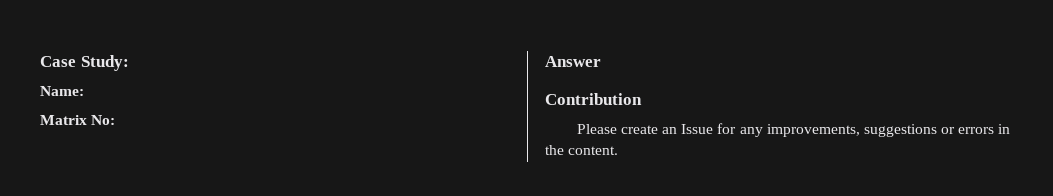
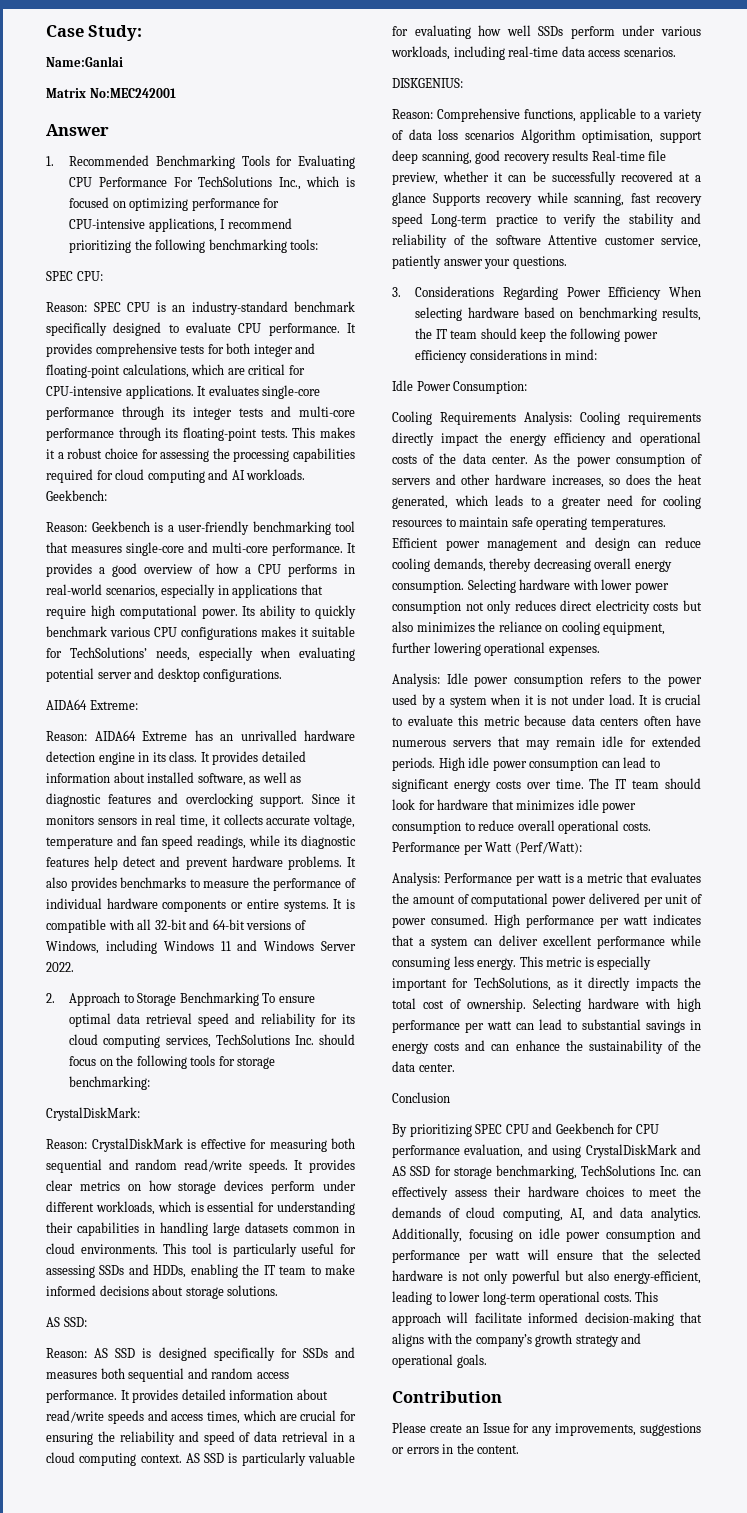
[40,86,84,96] Name: -> [46,56,123,67] Name:Ganlai
[91,115,116,125] No: -> [89,88,176,98] No:MEC242001
(601, 61) none -> [46,155,355,169] [69,176,355,190] [69,197,280,211] [69,218,292,232] [69,239,319,253] [46,271,103,281] [46,301,355,315] [46,322,356,336] [46,343,316,357] [46,364,305,378] [46,385,321,399] [46,406,355,420] [46,427,355,441] [46,448,355,462] [46,469,306,483] [46,490,107,501] [46,521,355,535] [46,542,356,556] [46,563,355,577] [46,584,323,598] [46,605,356,619] [46,626,355,640] [46,647,355,661] [46,668,283,682] [46,699,138,710] [46,730,355,741] [46,751,306,765] [46,772,302,786] [46,793,356,807] [46,814,355,828] [46,835,356,849] [46,856,356,870] [46,877,356,891] [46,898,356,912] [46,919,306,933] [46,940,357,954] [46,962,74,972] [46,992,315,1006] [69,1013,355,1027] [69,1034,355,1048] [69,1055,276,1069] [69,1076,151,1090] [46,1107,140,1121] [46,1138,355,1152] [46,1159,355,1173] [46,1180,356,1194] [46,1201,356,1215] [46,1222,355,1236] [46,1243,357,1257] [46,1264,356,1278] [46,1285,279,1299] [46,1317,87,1327] [46,1347,355,1361] [46,1368,289,1382] [46,1389,328,1403] [46,1410,356,1424] [46,1431,355,1445] [46,1452,355,1466] [392,25,701,39] [391,46,676,60] [392,78,463,88] [392,108,702,122] [392,129,702,143] [392,150,667,164] [392,171,701,185] [392,192,702,206] [392,213,701,227] [392,234,701,248] [392,255,567,269] [392,286,701,300] [415,307,701,321] [415,328,658,342] [415,349,597,363] [392,380,528,394] [392,411,701,425] [392,432,701,446] [392,453,702,467] [392,474,702,488] [392,495,701,509] [392,517,666,530] [392,537,701,551] [392,558,672,572] [392,579,669,593] [392,600,702,614] [392,621,666,635] [392,642,600,656] [392,673,702,687] [392,694,701,708] [392,715,701,726] [392,736,701,750] [392,757,660,771] [392,778,701,792] [392,799,637,813] [392,820,651,834] [392,842,582,855] [392,872,701,886] [392,893,702,907] [392,914,701,928] [392,935,701,949] [392,956,652,970] [392,977,701,991] [392,998,701,1012] [392,1019,701,1033] [392,1040,701,1054] [392,1061,455,1072] [392,1092,450,1103] [392,1123,659,1137] [392,1144,701,1158] [392,1165,701,1179] [392,1186,701,1200] [392,1207,701,1221] [392,1228,701,1242] [392,1249,701,1263] [392,1270,701,1284] [392,1291,659,1305] [392,1312,702,1326] [392,1333,642,1347] [392,1354,487,1368] // 1. Recommended Benchmarking Tools for Evaluating CPU Performance For TechSolutions Inc., which is focused on optimizing performance for CPU-intensive applications, I recommend prioritizing the following benchmarking tools: // SPEC CPU: // Reason: SPEC CPU is an industry-standard benchmark specifically designed to evaluate CPU performance. It provides comprehensive tests for both integer and floating-point calculations, which are critical for CPU-intensive applications. It evaluates single-core performance through its integer tests and multi-core performance through its floating-point tests. This makes it a robust choice for assessing the processing capabilities required for cloud computing and AI workloads. Geekbench: // Reason: Geekbench is a user-friendly benchmarking tool that measures single-core and multi-core performance. It provides a good overview of how a CPU performs in real-world scenarios, especially in applications that require high computational power. Its ability to quickly benchmark various CPU configurations makes it suitable for TechSolutions’ needs, especially when evaluating potential server and desktop configurations. // AIDA64 Extreme: // Reason: AIDA64 Extreme has an unrivalled hardware detection engine in its class. It provides detailed information about installed software, as well as diagnostic features and overclocking support. Since it monitors sensors in real time, it collects accurate voltage, temperature and fan speed readings, while its diagnostic features help detect and prevent hardware problems. It also provides benchmarks to measure the performance of individual hardware components or entire systems. It is compatible with all 32-bit and 64-bit versions of Windows, including Windows 11 and Windows Server 2022. // 2. Approach to Storage Benchmarking To ensure optimal data retrieval speed and reliability for its cloud computing services, TechSolutions Inc. should focus on the following tools for storage benchmarking: // CrystalDiskMark: // Reason: CrystalDiskMark is effective for measuring both sequential and random read/write speeds. It provides clear metrics on how storage devices perform under different workloads, which is essential for understanding their capabilities in handling large datasets common in cloud environments. This tool is particularly useful for assessing SSDs and HDDs, enabling the IT team to make informed decisions about storage solutions. // AS SSD: // Reason: AS SSD is designed specifically for SSDs and measures both sequential and random access performance. It provides detailed information about read/write speeds and access times, which are crucial for ensuring the reliability and speed of data retrieval in a cloud computing context. AS SSD is particularly valuable for evaluating how well SSDs perform under various workloads, including real-time data access scenarios. // DISKGENIUS: // Reason: Comprehensive functions, applicable to a variety of data loss scenarios Algorithm optimisation, support deep scanning, good recovery results Real-time file preview, whether it can be successfully recovered at a glance Supports recovery while scanning, fast recovery speed Long-term practice to verify the stability and reliability of the software Attentive customer service, patiently answer your questions. // 3. Considerations Regarding Power Efficiency When selecting hardware based on benchmarking results, the IT team should keep the following power efficiency considerations in mind: // Idle Power Consumption: // Cooling Requirements Analysis: Cooling requirements directly impact the energy efficiency and operational costs of the data center. As the power consumption of servers and other hardware increases, so does the heat generated, which leads to a greater need for cooling resources to maintain safe operating temperatures. Efficient power management and design can reduce cooling demands, thereby decreasing overall energy consumption. Selecting hardware with lower power consumption not only reduces direct electricity costs but also minimizes the reliance on cooling equipment, further lowering operational expenses. // Analysis: Idle power consumption refers to the power used by a system when it is not under load. It is crucial to evaluate this metric because data centers often have numerous servers that may remain idle for extended periods. High idle power consumption can lead to significant energy costs over time. The IT team should look for hardware that minimizes idle power consumption to reduce overall operational costs. Performance per Watt (Perf/Watt): // Analysis: Performance per watt is a metric that evaluates the amount of computational power delivered per unit of power consumed. High performance per watt indicates that a system can deliver excellent performance while consuming less energy. This metric is especially important for TechSolutions, as it directly impacts the total cost of ownership. Selecting hardware with high performance per watt can lead to substantial savings in energy costs and can enhance the sustainability of the data center. // Conclusion // By prioritizing SPEC CPU and Geekbench for CPU performance evaluation, and using CrystalDiskMark and AS SSD for storage benchmarking, TechSolutions Inc. can effectively assess their hardware choices to meet the demands of cloud computing, AI, and data analytics. Additionally, focusing on idle power consumption and performance per watt will ensure that the selected hardware is not only powerful but also energy-efficient, leading to lower long-term operational costs. This approach will facilitate informed decision-making that aligns with the company’s growth strategy and operational goals.

